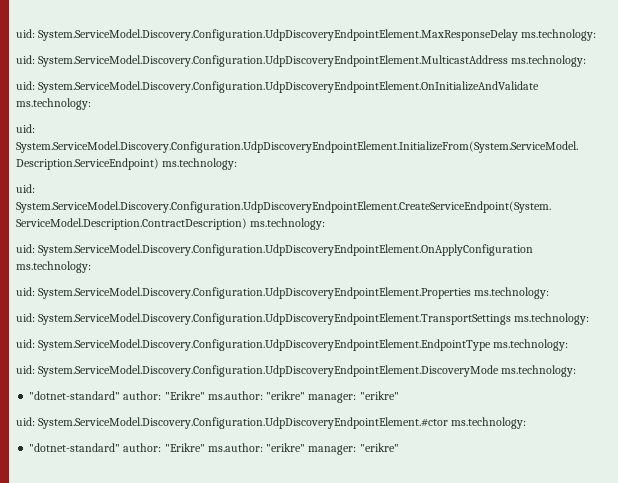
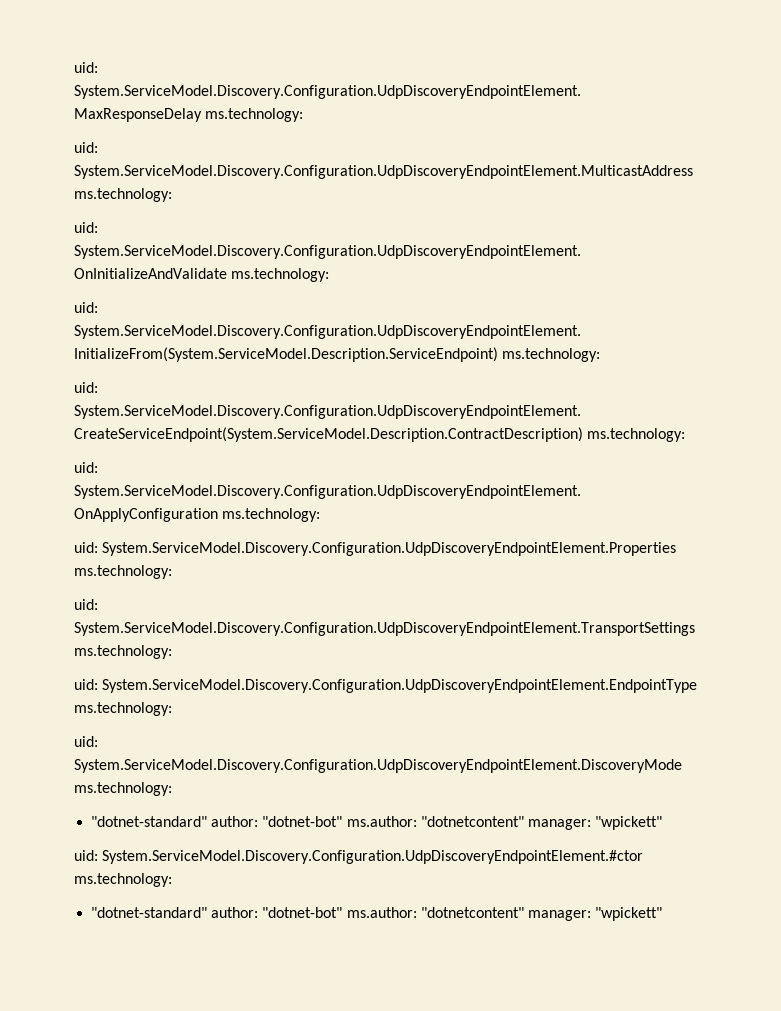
[164,391,399,403] "Erikre" ms.author: "erikre" manager: "erikre" -> [262,816,663,830] "dotnet-bot" ms.author: "dotnetcontent" manager: "wpickett"
[164,443,399,455] "Erikre" ms.author: "erikre" manager: "erikre" -> [262,907,663,921] "dotnet-bot" ms.author: "dotnetcontent" manager: "wpickett"

